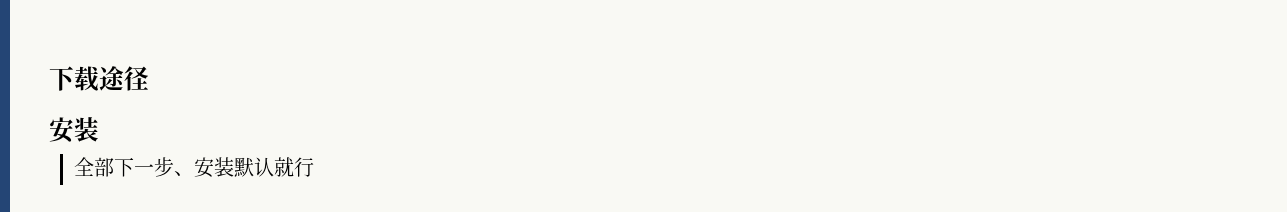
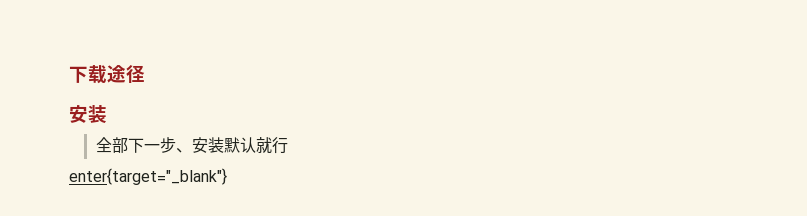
(315, 167) none -> [69,168,227,185] // enter{target="_blank"}

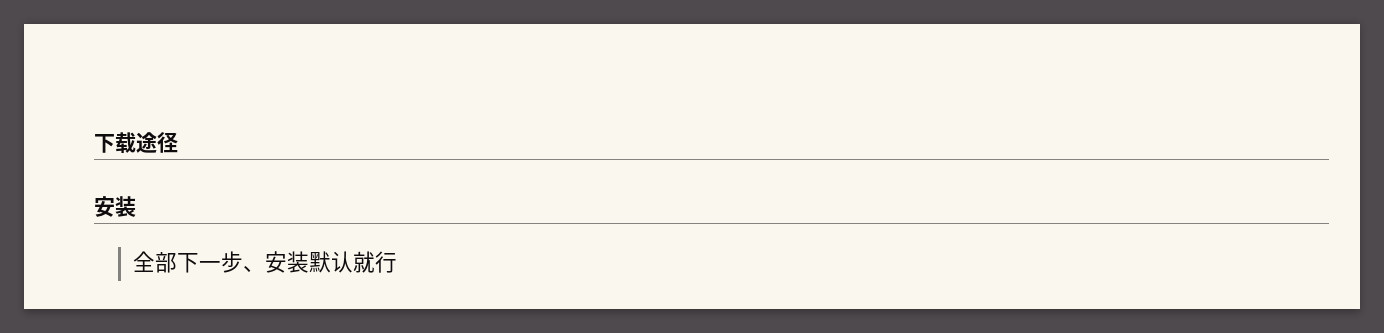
[69,168,227,185] // enter{target="_blank"} -> (398, 262) none

